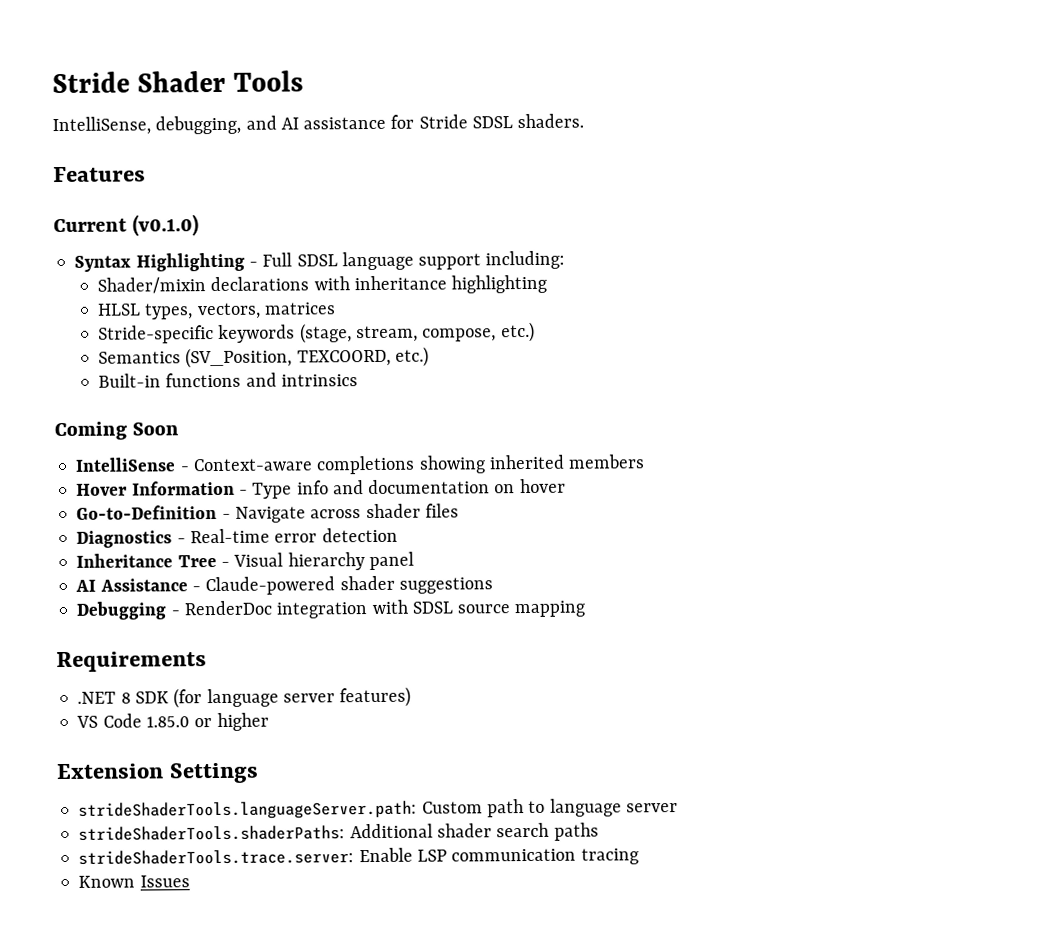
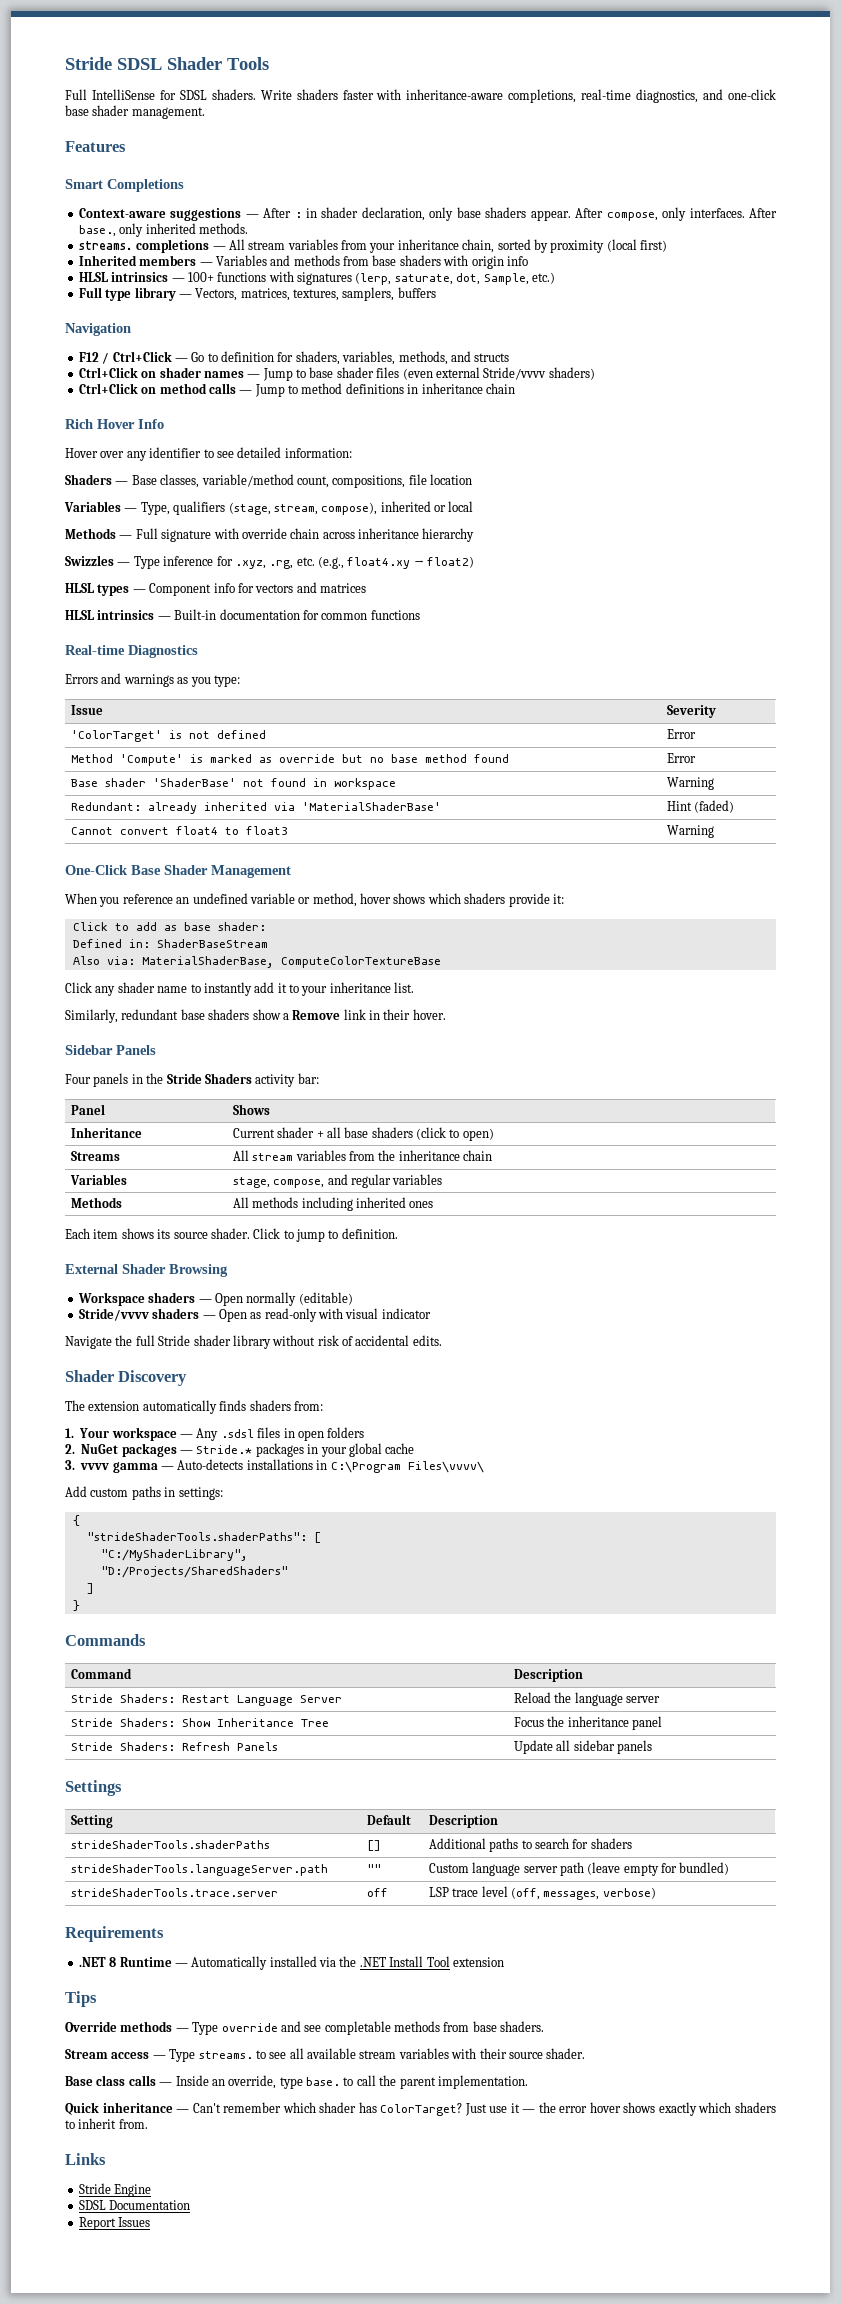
[52,71,130,94] Stride -> [65,57,162,70] Stride SDSL
[52,113,585,136] [53,166,146,183] [53,214,200,237] [74,250,566,272] [97,274,548,294] [97,302,336,320] [98,321,535,344] [98,346,429,369] [98,372,358,388] [54,421,180,441] [75,454,646,475] [76,478,566,499] [76,503,459,523] [76,527,398,548] [76,551,414,571] [75,575,493,596] [76,599,586,620] [56,651,207,673] [77,686,412,709] [76,712,269,731] [56,762,260,784] [78,798,678,820] [78,822,599,841] [78,847,639,865] [78,875,136,888] IntelliSense, debugging, and AI assistance for Stride SDSL shaders. // Features // Current (v0.1.0) // Syntax Highlighting - Full SDSL language support including: // Shader/mixin declarations with inheritance highlighting // HLSL types, vectors, matrices // Stride-specific keywords (stage, stream, compose, etc.) // Semantics (SV_Position, TEXCOORD, etc.) // Built-in functions and intrinsics // Coming Soon // IntelliSense - Context-aware completions showing inherited members // Hover Information - Type info and documentation on hover // Go-to-Definition - Navigate across shader files // Diagnostics - Real-time error detection // Inheritance Tree - Visual hierarchy panel // AI Assistance - Claude-powered shader suggestions // Debugging - RenderDoc integration with SDSL source mapping // Requirements // .NET 8 SDK (for language server features) // VS Code 1.85.0 or higher // Extension Settings // strideShaderTools.languageServer.path: Custom path to language server // strideShaderTools.shaderPaths: Additional shader search paths // strideShaderTools.trace.server: Enable LSP communication tracing // Known -> [65,89,777,103] [65,105,205,119] [65,141,126,152] [65,179,184,192] [78,207,777,221] [78,223,248,237] [78,239,667,253] [78,255,528,269] [78,271,555,285] [78,287,436,301] [65,323,131,336] [78,351,510,365] [78,367,595,381] [78,383,515,397] [65,419,164,429] [65,447,352,461] [65,474,472,488] [64,501,474,515] [65,528,475,542] [65,555,475,569] [65,582,366,596] [65,609,420,620] [65,645,198,658] [65,673,240,687] [70,705,103,715] [666,705,716,718] [70,730,266,742] [666,729,696,739] [70,754,509,766] [666,753,696,763] [70,778,396,790] [666,777,714,790] [70,802,441,814] [666,800,735,813] [70,826,288,835] [666,825,714,838] [65,865,291,878] [65,893,564,907] [72,922,266,931] [72,939,268,948] [72,956,441,968] [65,982,415,996] [65,1009,446,1023] [65,1045,156,1055] [65,1073,319,1087] [70,1104,105,1115] [232,1104,270,1115] [70,1127,142,1138] [232,1127,494,1141] [70,1151,120,1161] [232,1150,493,1161] [69,1174,127,1185] [232,1174,443,1188] [70,1197,122,1208] [232,1197,434,1211] [65,1228,398,1242] [65,1264,228,1277] [77,1292,353,1306] [78,1308,431,1322] [65,1335,442,1349] [65,1370,188,1386] [65,1400,323,1414] [65,1427,365,1441] [65,1443,415,1457] [65,1459,484,1473] [65,1486,223,1500] [72,1515,80,1526] [86,1532,321,1543] [100,1549,248,1561] [100,1566,288,1578] [86,1583,94,1594] [72,1600,80,1611] [65,1634,146,1646] [70,1668,132,1679] [513,1669,583,1682] [70,1694,342,1706] [513,1692,660,1706] [70,1718,329,1727] [513,1716,662,1730] [70,1742,278,1751] [513,1740,652,1754] [65,1780,122,1796] [70,1815,113,1828] [366,1814,411,1825] [428,1815,498,1828] [70,1840,270,1849] [366,1840,381,1851] [428,1838,632,1852] [70,1864,328,1876] [366,1864,381,1873] [428,1862,730,1876] [70,1888,278,1897] [366,1888,388,1897] [428,1886,656,1900] [65,1926,164,1942] [78,1956,504,1970] [65,1991,97,2007] [65,2021,545,2035] [65,2048,586,2062] [65,2075,528,2089] [65,2102,776,2116] [65,2118,148,2129] [65,2153,106,2165] [78,2183,152,2197] [78,2200,191,2210] [78,2217,116,2230] Full IntelliSense for SDSL shaders. Write shaders faster with inheritance-aware completions, real-time diagnostics, and one-click base shader management. // Features // Smart Completions // Context-aware suggestions — After : in shader declaration, only base shaders appear. After compose, only interfaces. After base., only inherited methods. // streams. completions — All stream variables from your inheritance chain, sorted by proximity (local first) // Inherited members — Variables and methods from base shaders with origin info // HLSL intrinsics — 100+ functions with signatures (lerp, saturate, dot, Sample, etc.) // Full type library — Vectors, matrices, textures, samplers, buffers // Navigation // F12 / Ctrl+Click — Go to definition for shaders, variables, methods, and structs // Ctrl+Click on shader names — Jump to base shader files (even external Stride/vvvv shaders) // Ctrl+Click on method calls — Jump to method definitions in inheritance chain // Rich Hover Info // Hover over any identifier to see detailed information: // Shaders — Base classes, variable/method count, compositions, file location // Variables — Type, qualifiers (stage, stream, compose), inherited or local // Methods — Full signature with override chain across inheritance hierarchy // Swizzles — Type inference for .xyz, .rg, etc. (e.g., float4.xy → float2) // HLSL types — Component info for vectors and matrices // HLSL intrinsics — Built-in documentation for common functions // Real-time Diagnostics // Errors and warnings as you type: // Issue | Severity // 'ColorTarget' is not defined | Error // Method 'Compute' is marked as override but no base method found | Error // Base shader 'ShaderBase' not found in workspace | Warning // Redundant: already inherited via 'MaterialShaderBase' | Hint (faded) // Cannot convert float4 to float3 | Warning // One-Click Base Shader Management // When you reference an undefined variable or method, hover shows which shaders provide it: // Click to add as base shader: // Defined in: ShaderBaseStream // Also via: MaterialShaderBase, ComputeColorTextureBase // Click any shader name to instantly add it to your inheritance list. // Similarly, redundant base shaders show a Remove link in their hover. // Sidebar Panels // Four panels in the Stride Shaders activity bar: // Panel | Shows // Inheritance | Current shader + all base shaders (click to open) // Streams | All stream variables from the inheritance chain // Variables | stage, compose, and regular variables // Methods | All methods including inherited ones // Each item shows its source shader. Click to jump to definition. // External Shader Browsing // Workspace shaders — Open normally (editable) // Stride/vvvv shaders — Open as read-only with visual indicator // Navigate the full Stride shader library without risk of accidental edits. // Shader Discovery // The extension automatically finds shaders from: // 1. Your workspace — Any .sdsl files in open folders // 2. NuGet packages — Stride.* packages in your global cache // 3. vvvv gamma — Auto-detects installations in C:\Program Files\vvvv\ // Add custom paths in settings: // { // "strideShaderTools.shaderPaths": [ // "C:/MyShaderLibrary", // "D:/Projects/SharedShaders" // ] // } // Commands // Command | Description // Stride Shaders: Restart Language Server | Reload the language server // Stride Shaders: Show Inheritance Tree | Focus the inheritance panel // Stride Shaders: Refresh Panels | Update all sidebar panels // Settings // Setting | Default | Description // strideShaderTools.shaderPaths | [] | Additional paths to search for shaders // strideShaderTools.languageServer.path | "" | Custom language server path (leave empty for bundled) // strideShaderTools.trace.server | off | LSP trace level (off, messages, verbose) // Requirements // .NET 8 Runtime — Automatically installed via the .NET Install Tool extension // Tips // Override methods — Type override and see completable methods from base shaders. // Stream access — Type streams. to see all available stream variables with their source shader. // Base class calls — Inside an override, type base. to call the parent implementation. // Quick inheritance — Can't remember which shader has ColorTarget? Just use it — the error hover shows exactly which shaders to inherit from. // Links // Stride Engine // SDSL Documentation // Report

